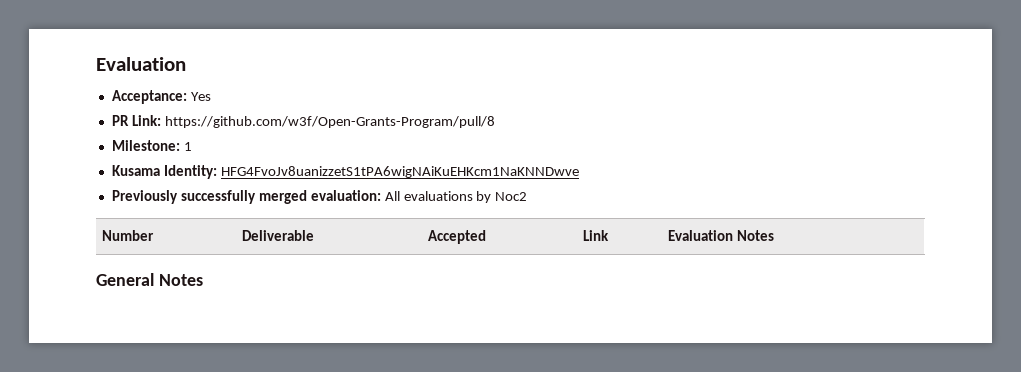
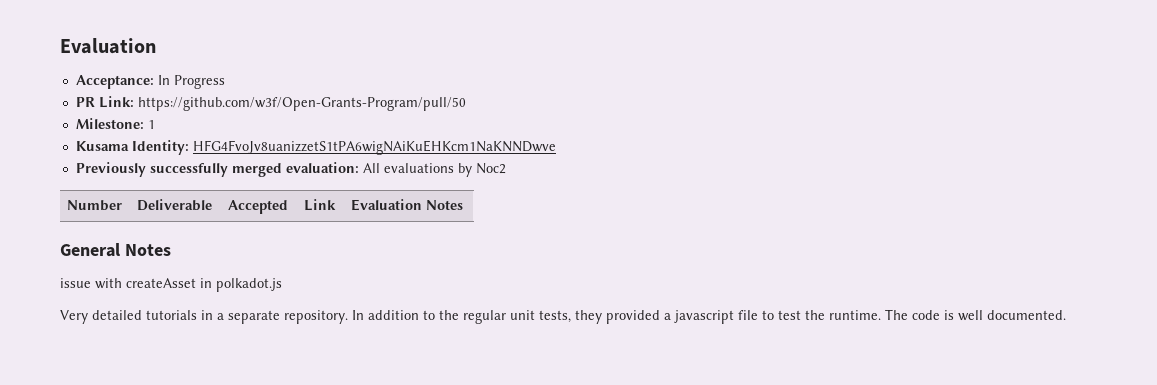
[190,92,211,101] Yes -> [157,75,225,89] In Progress
[164,116,495,128] https://github.com/w3f/Open-Grants-Program/pull/8 -> [137,97,466,111] https://github.com/w3f/Open-Grants-Program/pull/50
(203, 280) none -> [60,278,282,292] [60,309,1066,324] // issue with createAsset in polkadot.js // Very detailed tutorials in a separate repository. In addition to the regular unit tests, they provided a javascript file to test the runtime. The code is well documented.

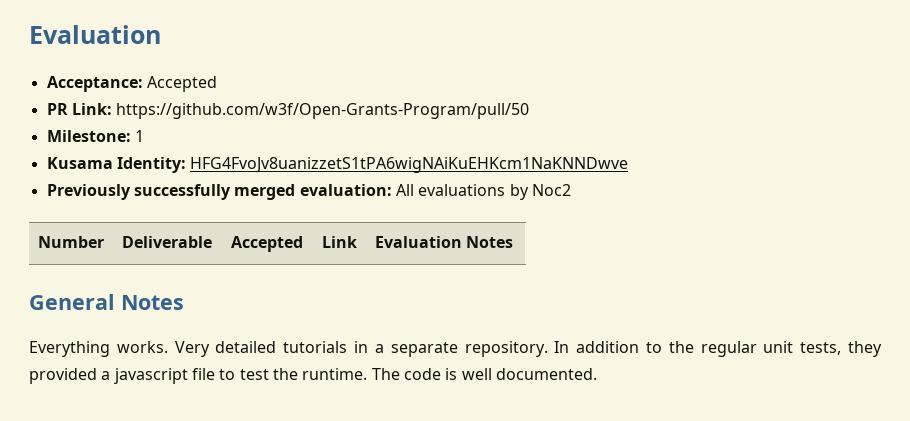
[157,75,225,89] In Progress -> [146,76,217,92] Accepted
[60,278,282,292] issue with createAsset in polkadot.js // -> [29,341,168,357] Everything works.

